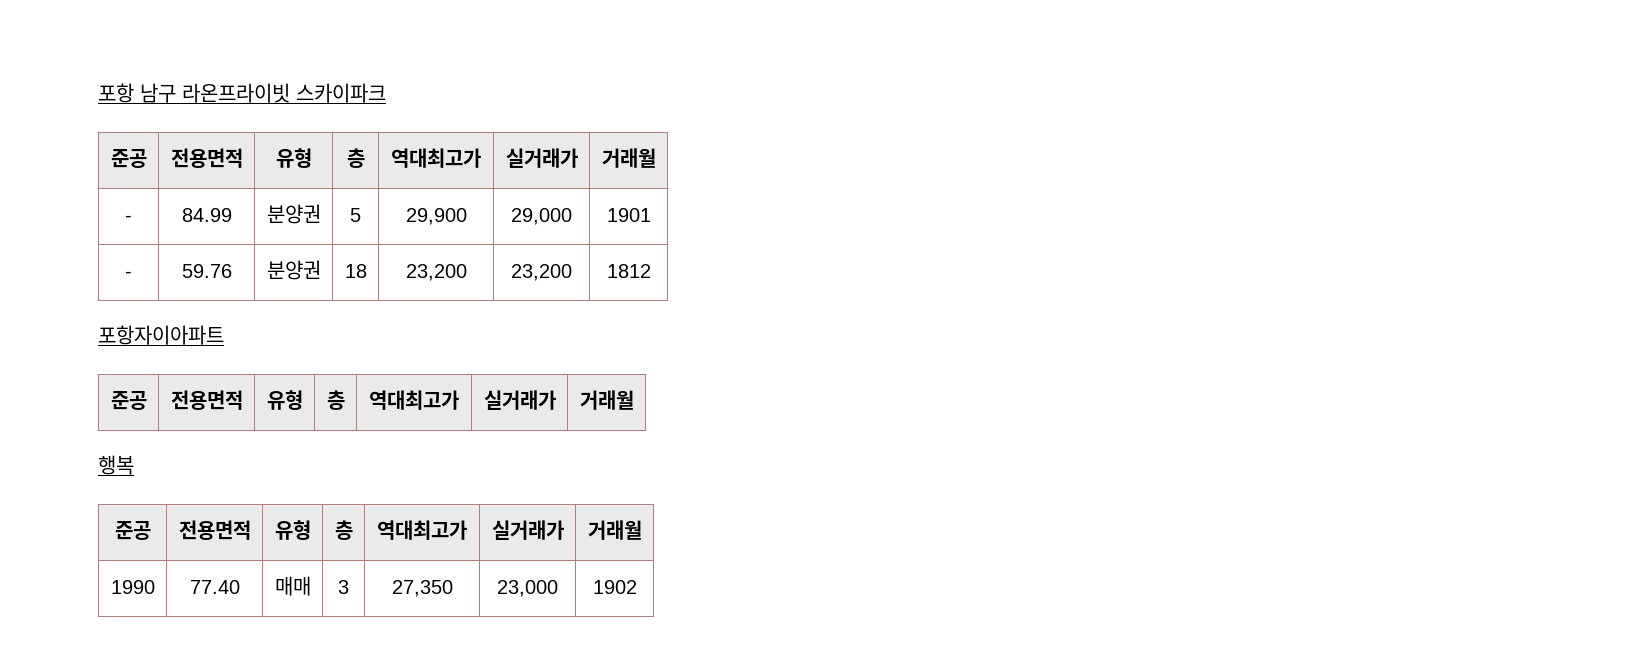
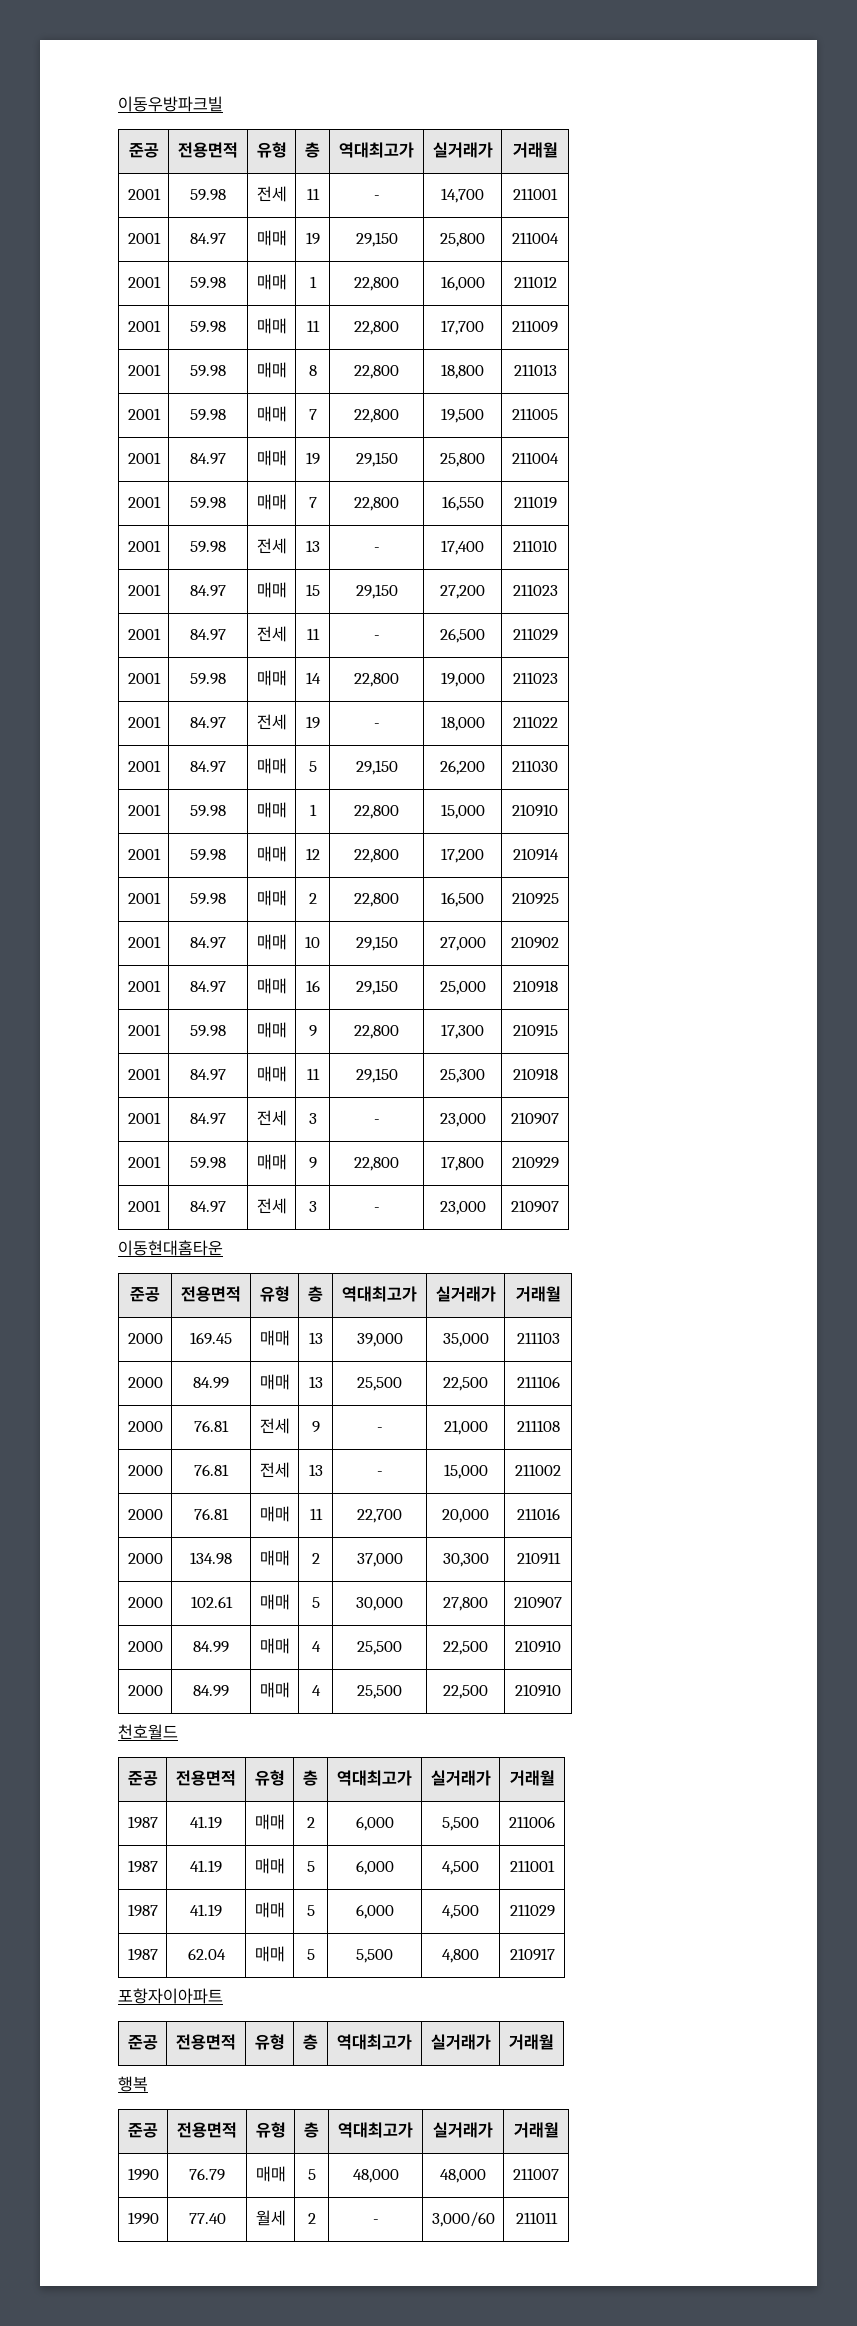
[98,83,386,103] [110,149,147,168] [170,148,243,168] [275,148,312,168] [346,148,365,168] [390,148,481,168] [505,148,578,168] [601,148,656,168] [125,215,132,222] [181,208,232,222] [266,204,321,224] [350,208,361,222] [405,208,467,225] [510,208,572,225] [606,208,651,222] [125,271,132,278] [181,264,232,278] [266,260,321,280] [344,264,367,278] [405,264,467,281] [510,264,572,281] [606,264,651,278] 포항 남구 라온프라이빗 스카이파크 // 준공 | 전용면적 | 유형 | 층 | 역대최고가 | 실거래가 | 거래월 // - | 84.99 | 분양권 | 5 | 29,900 | 29,000 | 1901 // - | 59.76 | 분양권 | 18 | 23,200 | 23,200 | 1812 -> [118,96,223,112] [128,143,159,158] [178,142,238,158] [256,142,287,158] [305,142,320,158] [339,142,414,158] [432,142,493,158] [512,142,558,158] [127,188,161,200] [190,189,226,201] [256,186,287,202] [306,188,320,200] [373,195,380,200] [441,188,484,203] [513,188,558,200] [127,232,161,244] [190,233,226,245] [256,230,287,246] [305,232,320,245] [355,232,398,247] [440,233,485,247] [512,232,559,244] [127,276,161,288] [190,277,226,289] [256,274,287,290] [309,276,317,288] [354,277,399,291] [440,276,485,291] [513,276,557,288] [127,320,161,332] [190,321,226,333] [256,318,287,334] [306,320,320,332] [354,321,399,335] [441,320,484,335] [512,320,558,333] [127,364,161,376] [190,365,226,377] [256,362,287,378] [308,365,317,376] [354,365,399,379] [441,364,484,379] [513,364,557,376] [127,408,161,420] [190,409,226,421] [256,406,287,422] [308,409,317,420] [354,409,399,423] [441,408,484,423] [512,408,558,420] [127,452,161,464] [190,453,226,465] [256,450,287,466] [305,452,320,465] [355,452,398,467] [440,453,485,467] [512,452,559,464] [127,496,161,508] [190,497,226,509] [256,494,287,510] [308,497,317,508] [354,497,399,511] [441,496,484,511] [513,496,557,509] [127,540,161,552] [190,541,226,553] [256,538,287,554] [305,540,320,552] [373,547,380,552] [441,540,484,555] [513,540,557,552] [127,584,161,596] [190,585,226,597] [256,582,287,598] [305,584,320,596] [355,584,398,599] [440,585,485,599] [512,584,558,596] [127,628,161,640] [190,629,226,641] [256,626,287,642] [306,628,320,640] [373,635,380,640] [440,628,485,643] [512,628,558,641] [127,672,161,684] [190,673,226,685] [256,670,287,686] [305,672,321,684] [354,673,399,687] [440,672,485,687] [512,672,558,684] [127,716,161,728] [190,717,226,729] [256,714,287,730] [305,716,320,729] [373,723,380,728] [440,716,485,731] [512,716,558,728] [127,760,161,772] [190,761,226,773] [256,758,287,774] [308,761,317,772] [355,760,398,775] [440,760,485,775] [512,760,558,772] [127,804,161,816] [190,805,226,817] [256,802,287,818] [309,804,317,816] [354,805,399,819] [440,804,485,819] [512,804,558,817] [127,848,161,860] [190,849,226,861] [256,846,287,862] [305,848,320,860] [354,849,399,863] [441,848,484,863] [512,848,559,861] [127,892,161,904] [190,893,226,905] [256,890,287,906] [308,893,317,904] [354,893,399,907] [441,892,484,907] [511,892,559,905] [127,936,161,948] [190,937,226,949] [256,934,287,950] [305,936,320,948] [355,936,398,951] [439,937,486,951] [511,936,559,949] [127,980,161,992] [190,981,226,993] [256,978,287,994] [305,980,320,992] [355,980,398,995] [439,981,486,995] [512,980,558,993] [127,1024,161,1036] [190,1025,226,1037] [256,1022,287,1038] [308,1025,317,1037] [354,1025,399,1039] [441,1024,484,1039] [512,1024,558,1037] [127,1068,161,1080] [190,1069,226,1081] [256,1066,287,1082] [306,1068,320,1080] [355,1068,398,1083] [440,1069,485,1083] [512,1068,558,1081] [127,1112,161,1124] [190,1113,226,1125] [256,1110,287,1126] [308,1113,317,1124] [373,1119,380,1124] [439,1113,486,1127] [511,1112,559,1125] [127,1156,161,1168] [190,1157,226,1169] [256,1154,287,1170] [308,1157,317,1169] [354,1157,399,1171] [441,1156,484,1171] [511,1156,559,1169] [127,1200,161,1212] [190,1201,226,1213] [256,1198,287,1214] [308,1201,317,1212] [373,1207,380,1212] [439,1201,486,1215] [511,1200,559,1213] [118,1240,223,1256] [130,1287,160,1302] [181,1286,241,1302] [259,1286,290,1302] [308,1286,323,1302] [342,1286,417,1302] [435,1286,496,1302] [515,1286,561,1302] [127,1333,163,1344] [190,1332,232,1345] [259,1330,290,1346] [308,1332,323,1344] [356,1333,403,1347] [442,1333,489,1347] [516,1332,560,1344] [127,1377,163,1388] [193,1377,229,1389] [259,1374,290,1390] [308,1376,323,1388] [357,1377,402,1391] [443,1377,488,1391] [516,1376,560,1388] [127,1421,163,1432] [194,1420,229,1432] [259,1418,290,1434] [311,1421,320,1433] [376,1427,383,1432] [443,1420,488,1435] [516,1420,560,1432] [127,1465,163,1476] [194,1464,229,1476] [259,1462,290,1478] [308,1464,323,1476] [376,1471,383,1476] [443,1464,488,1479] [515,1464,561,1476] [127,1509,163,1520] [194,1508,229,1520] [259,1506,290,1522] [309,1508,323,1520] [357,1509,402,1523] [442,1509,489,1523] [516,1508,560,1520] [127,1553,163,1564] [190,1552,232,1565] [259,1550,290,1566] [311,1553,320,1564] [356,1553,403,1567] [442,1553,489,1567] [516,1552,561,1565] [127,1597,163,1608] [190,1596,233,1608] [259,1594,290,1610] [311,1597,320,1608] [356,1597,403,1611] [443,1597,488,1611] [514,1596,562,1609] [127,1641,163,1652] [193,1641,229,1653] [259,1638,290,1654] [311,1641,321,1652] [357,1641,402,1655] [443,1641,488,1655] [515,1640,561,1653] [127,1685,163,1696] [193,1685,229,1697] [259,1682,290,1698] [311,1685,321,1696] [357,1685,402,1699] [443,1685,488,1699] [515,1684,561,1697] [118,1724,178,1740] [127,1771,158,1786] [176,1770,236,1786] [254,1770,285,1786] [303,1770,318,1786] [337,1770,412,1786] [430,1770,491,1786] [509,1770,555,1786] [127,1816,158,1829] [190,1816,222,1829] [254,1814,285,1830] [306,1817,315,1828] [355,1816,394,1831] [442,1817,479,1831] [509,1816,555,1828] [127,1860,158,1873] [190,1860,222,1873] [254,1858,285,1874] [306,1861,315,1872] [355,1860,394,1875] [442,1861,479,1875] [510,1860,555,1872] [127,1904,158,1917] [190,1904,222,1917] [254,1902,285,1918] [306,1905,315,1916] [355,1904,394,1919] [442,1905,479,1919] [509,1904,555,1917] [127,1948,158,1961] [187,1948,226,1960] [254,1946,285,1962] [306,1949,315,1960] [356,1949,393,1963] [442,1949,479,1963] [509,1948,555,1961] 이동우방파크빌 // 준공 | 전용면적 | 유형 | 층 | 역대최고가 | 실거래가 | 거래월 // 2001 | 59.98 | 전세 | 11 | - | 14,700 | 211001 // 2001 | 84.97 | 매매 | 19 | 29,150 | 25,800 | 211004 // 2001 | 59.98 | 매매 | 1 | 22,800 | 16,000 | 211012 // 2001 | 59.98 | 매매 | 11 | 22,800 | 17,700 | 211009 // 2001 | 59.98 | 매매 | 8 | 22,800 | 18,800 | 211013 // 2001 | 59.98 | 매매 | 7 | 22,800 | 19,500 | 211005 // 2001 | 84.97 | 매매 | 19 | 29,150 | 25,800 | 211004 // 2001 | 59.98 | 매매 | 7 | 22,800 | 16,550 | 211019 // 2001 | 59.98 | 전세 | 13 | - | 17,400 | 211010 // 2001 | 84.97 | 매매 | 15 | 29,150 | 27,200 | 211023 // 2001 | 84.97 | 전세 | 11 | - | 26,500 | 211029 // 2001 | 59.98 | 매매 | 14 | 22,800 | 19,000 | 211023 // 2001 | 84.97 | 전세 | 19 | - | 18,000 | 211022 // 2001 | 84.97 | 매매 | 5 | 29,150 | 26,200 | 211030 // 2001 | 59.98 | 매매 | 1 | 22,800 | 15,000 | 210910 // 2001 | 59.98 | 매매 | 12 | 22,800 | 17,200 | 210914 // 2001 | 59.98 | 매매 | 2 | 22,800 | 16,500 | 210925 // 2001 | 84.97 | 매매 | 10 | 29,150 | 27,000 | 210902 // 2001 | 84.97 | 매매 | 16 | 29,150 | 25,000 | 210918 // 2001 | 59.98 | 매매 | 9 | 22,800 | 17,300 | 210915 // 2001 | 84.97 | 매매 | 11 | 29,150 | 25,300 | 210918 // 2001 | 84.97 | 전세 | 3 | - | 23,000 | 210907 // 2001 | 59.98 | 매매 | 9 | 22,800 | 17,800 | 210929 // 2001 | 84.97 | 전세 | 3 | - | 23,000 | 210907 // 이동현대홈타운 // 준공 | 전용면적 | 유형 | 층 | 역대최고가 | 실거래가 | 거래월 // 2000 | 169.45 | 매매 | 13 | 39,000 | 35,000 | 211103 // 2000 | 84.99 | 매매 | 13 | 25,500 | 22,500 | 211106 // 2000 | 76.81 | 전세 | 9 | - | 21,000 | 211108 // 2000 | 76.81 | 전세 | 13 | - | 15,000 | 211002 // 2000 | 76.81 | 매매 | 11 | 22,700 | 20,000 | 211016 // 2000 | 134.98 | 매매 | 2 | 37,000 | 30,300 | 210911 // 2000 | 102.61 | 매매 | 5 | 30,000 | 27,800 | 210907 // 2000 | 84.99 | 매매 | 4 | 25,500 | 22,500 | 210910 // 2000 | 84.99 | 매매 | 4 | 25,500 | 22,500 | 210910 // 천호월드 // 준공 | 전용면적 | 유형 | 층 | 역대최고가 | 실거래가 | 거래월 // 1987 | 41.19 | 매매 | 2 | 6,000 | 5,500 | 211006 // 1987 | 41.19 | 매매 | 5 | 6,000 | 4,500 | 211001 // 1987 | 41.19 | 매매 | 5 | 6,000 | 4,500 | 211029 // 1987 | 62.04 | 매매 | 5 | 5,500 | 4,800 | 210917
[189,580,240,594] [274,576,311,596] [338,580,349,594] [391,580,453,597] [496,580,558,597] [592,580,637,594] 77.40 | 매매 | 3 | 27,350 | 23,000 | 1902 -> [189,2168,225,2181] [255,2166,286,2182] [307,2169,316,2180] [352,2169,399,2183] [440,2169,486,2183] [513,2168,559,2180] [127,2212,159,2225] [188,2213,226,2224] [255,2210,286,2226] [307,2213,316,2224] [372,2219,379,2224] [431,2212,495,2227] [515,2212,558,2224] 76.79 | 매매 | 5 | 48,000 | 48,000 | 211007 // 1990 | 77.40 | 월세 | 2 | - | 3,000/60 | 211011

